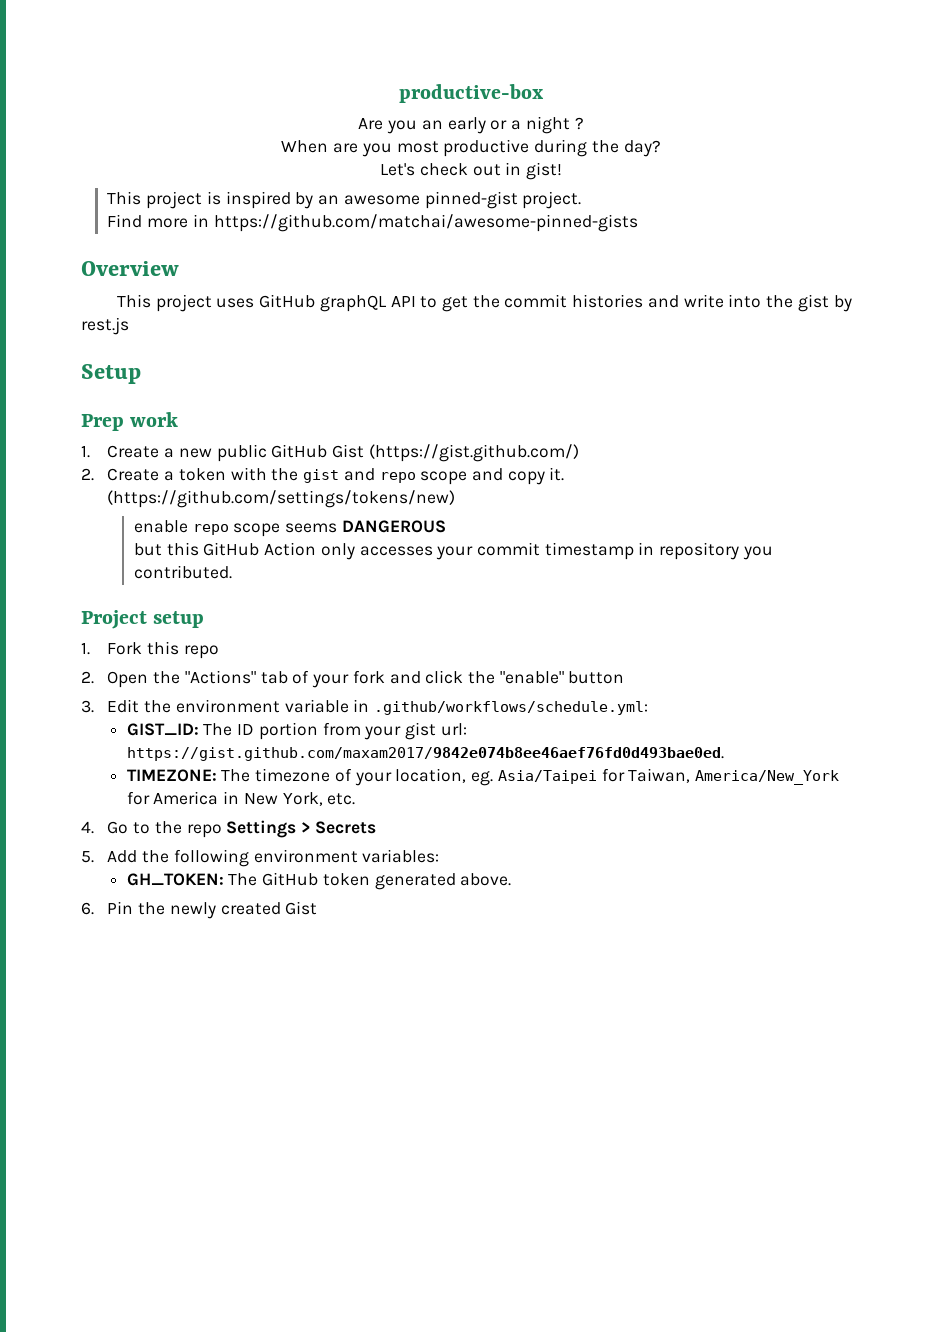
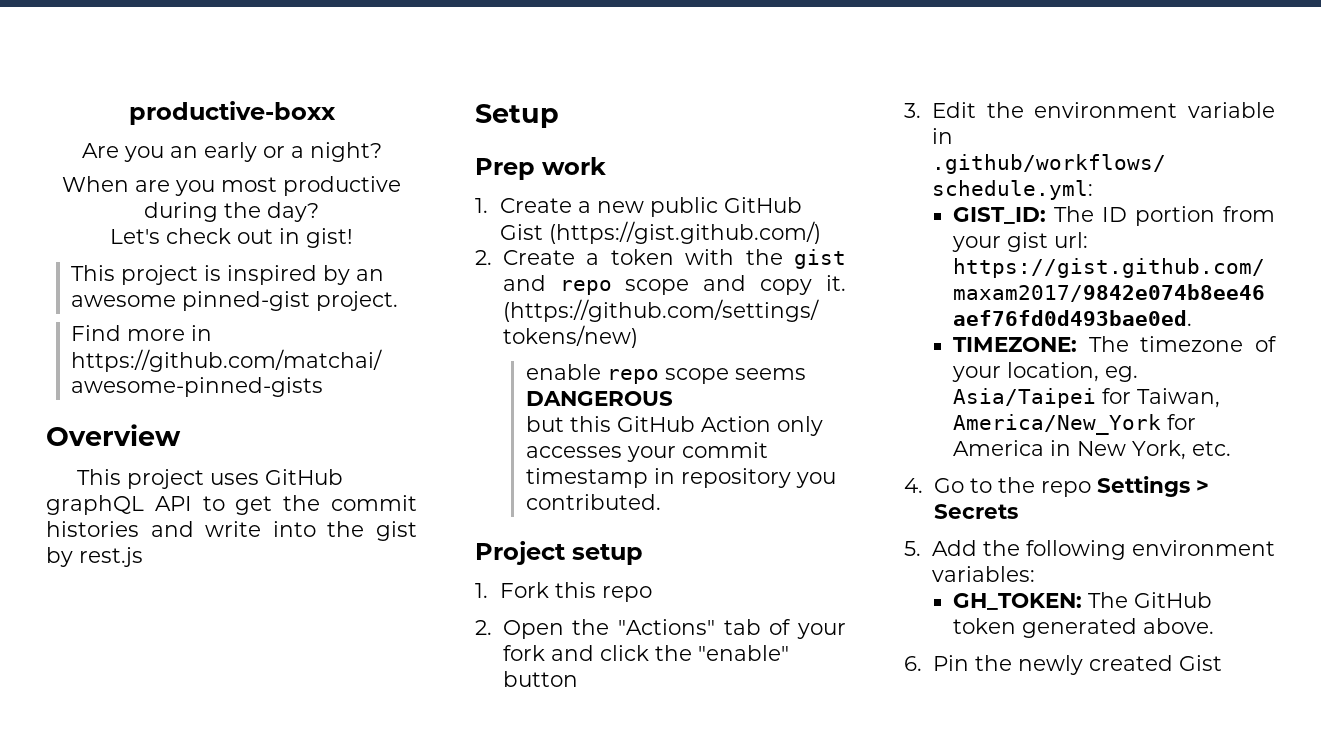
[399,84,544,103] productive-box -> [128,101,336,125] productive-boxx
[525,116,584,134] night ? -> [309,142,382,162] night?

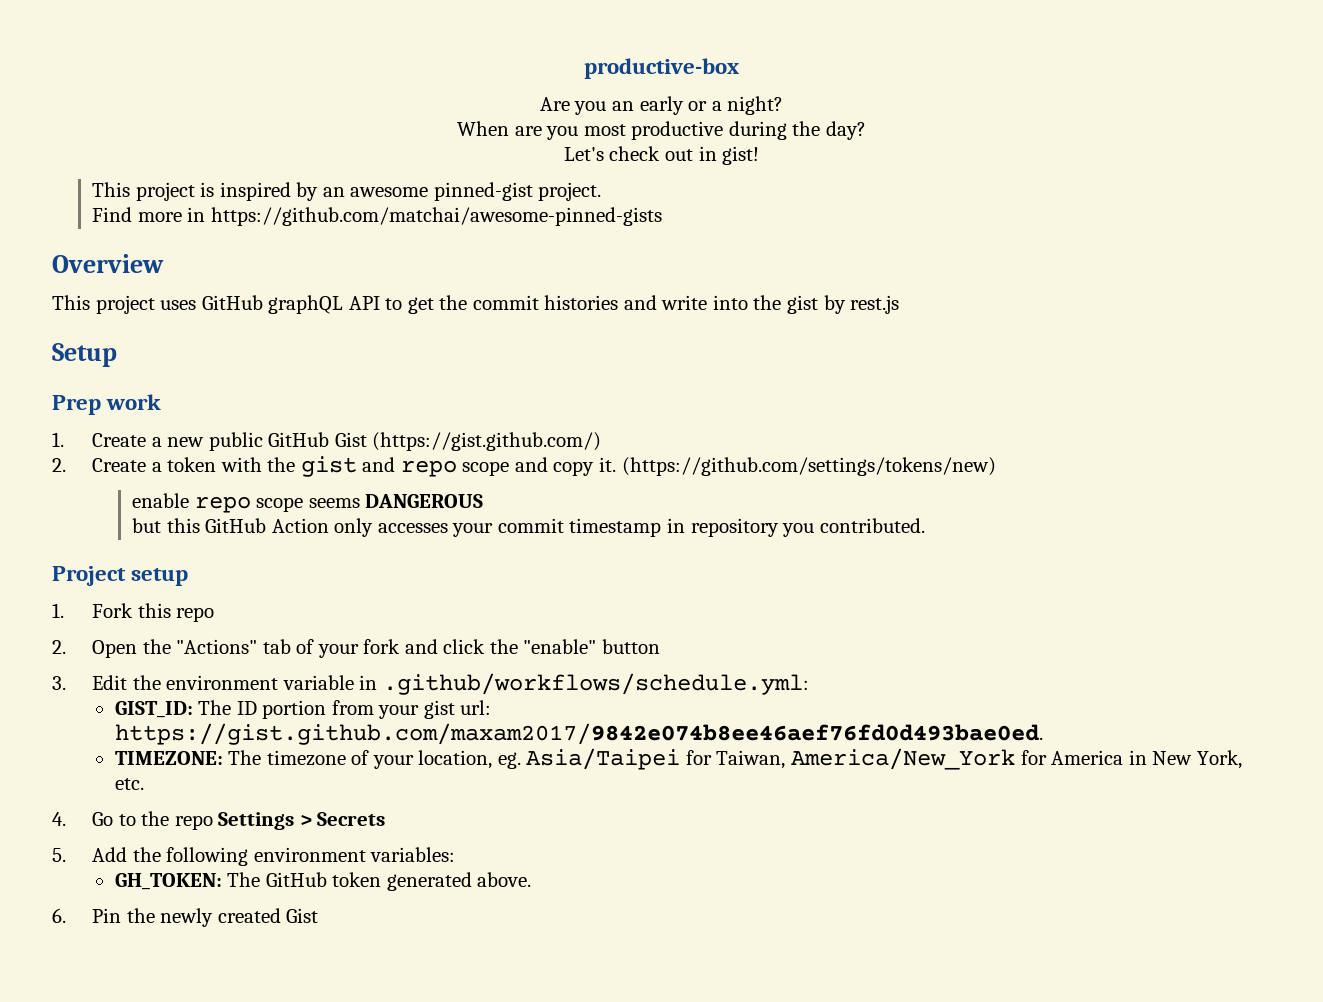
[128,101,336,125] productive-boxx -> [584,58,739,79] productive-box

